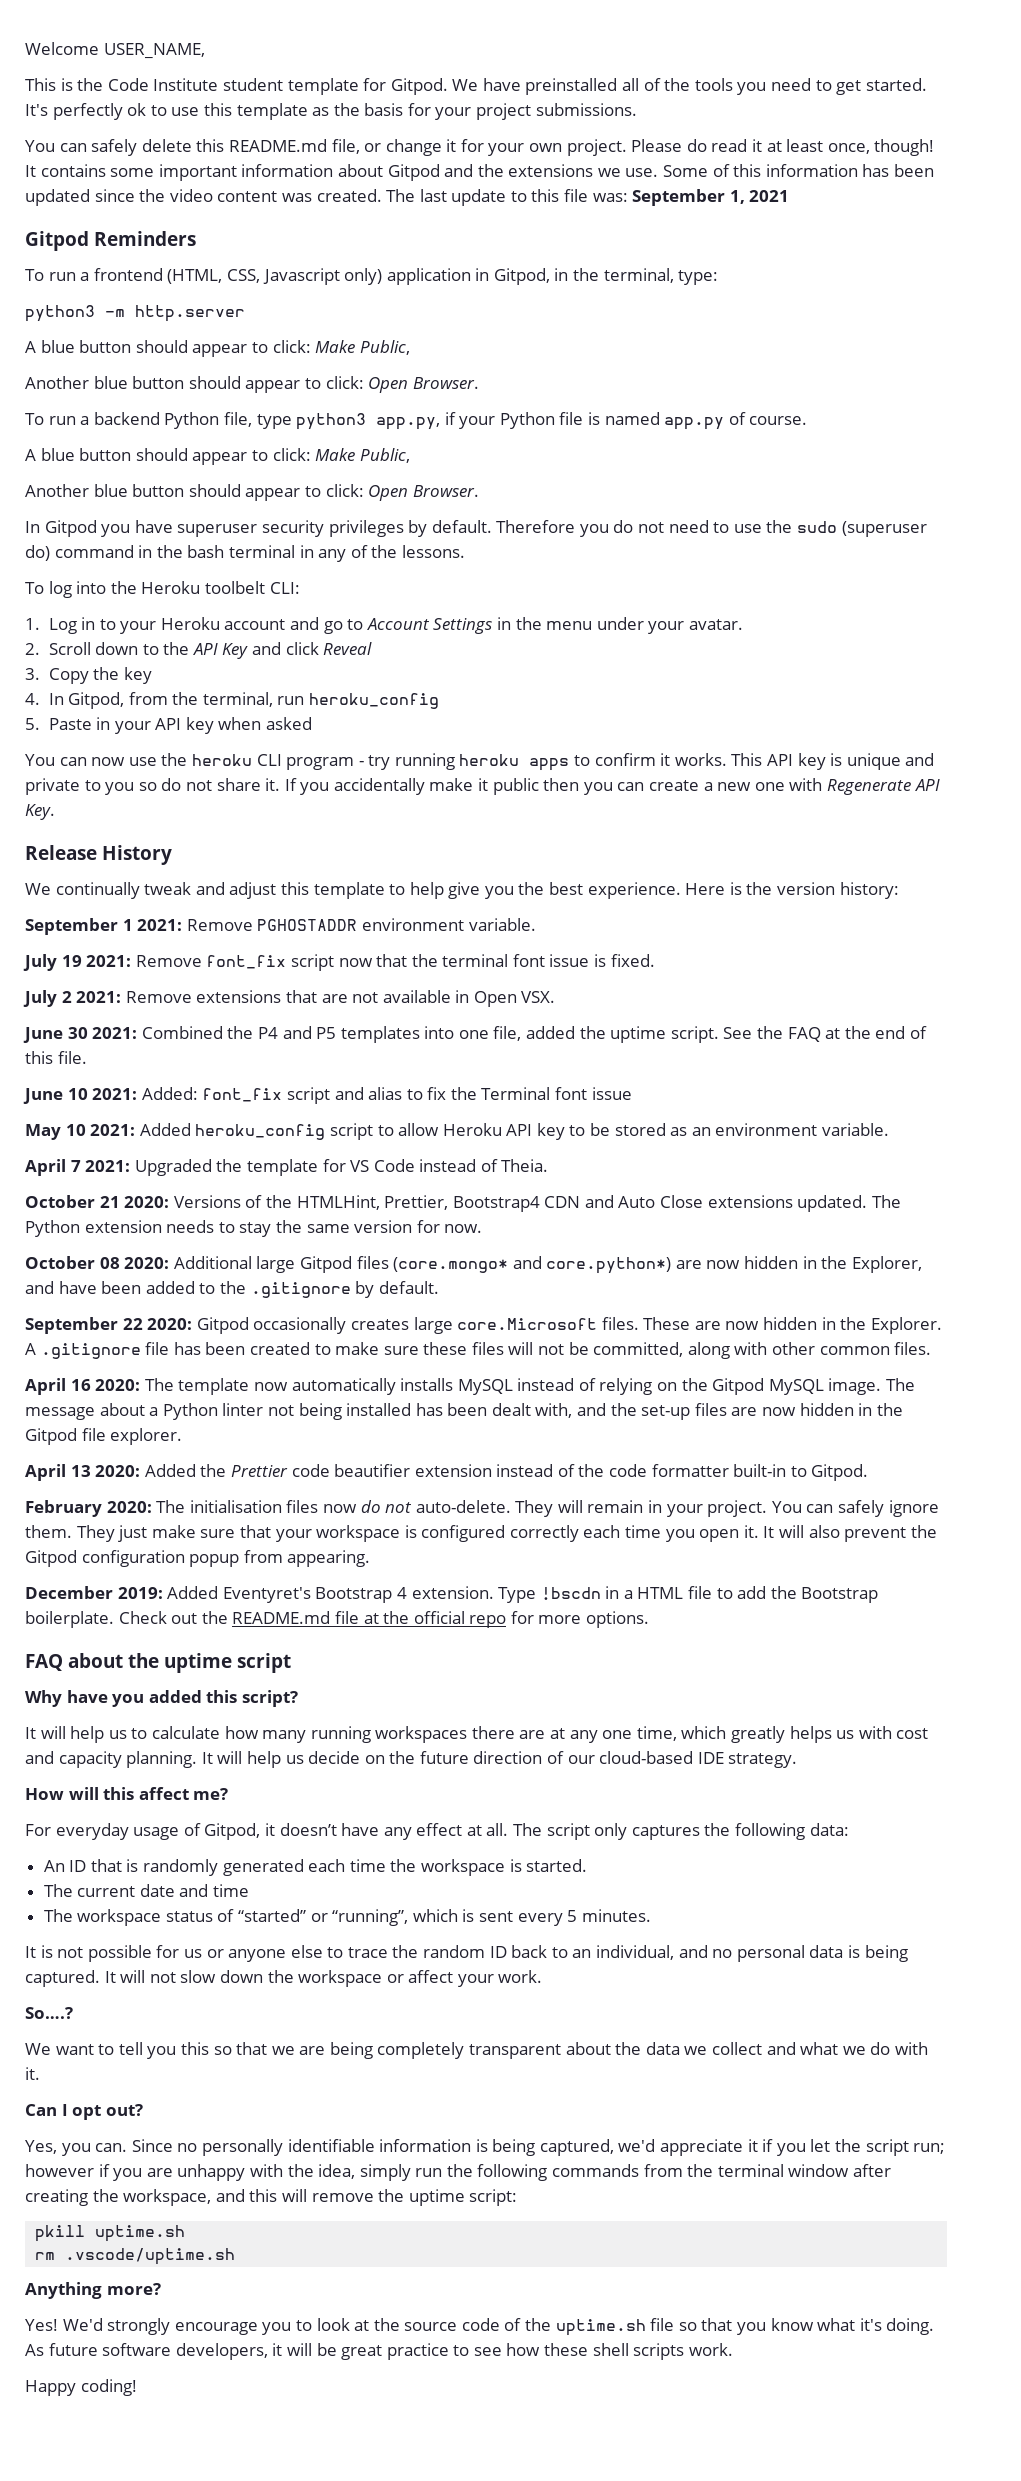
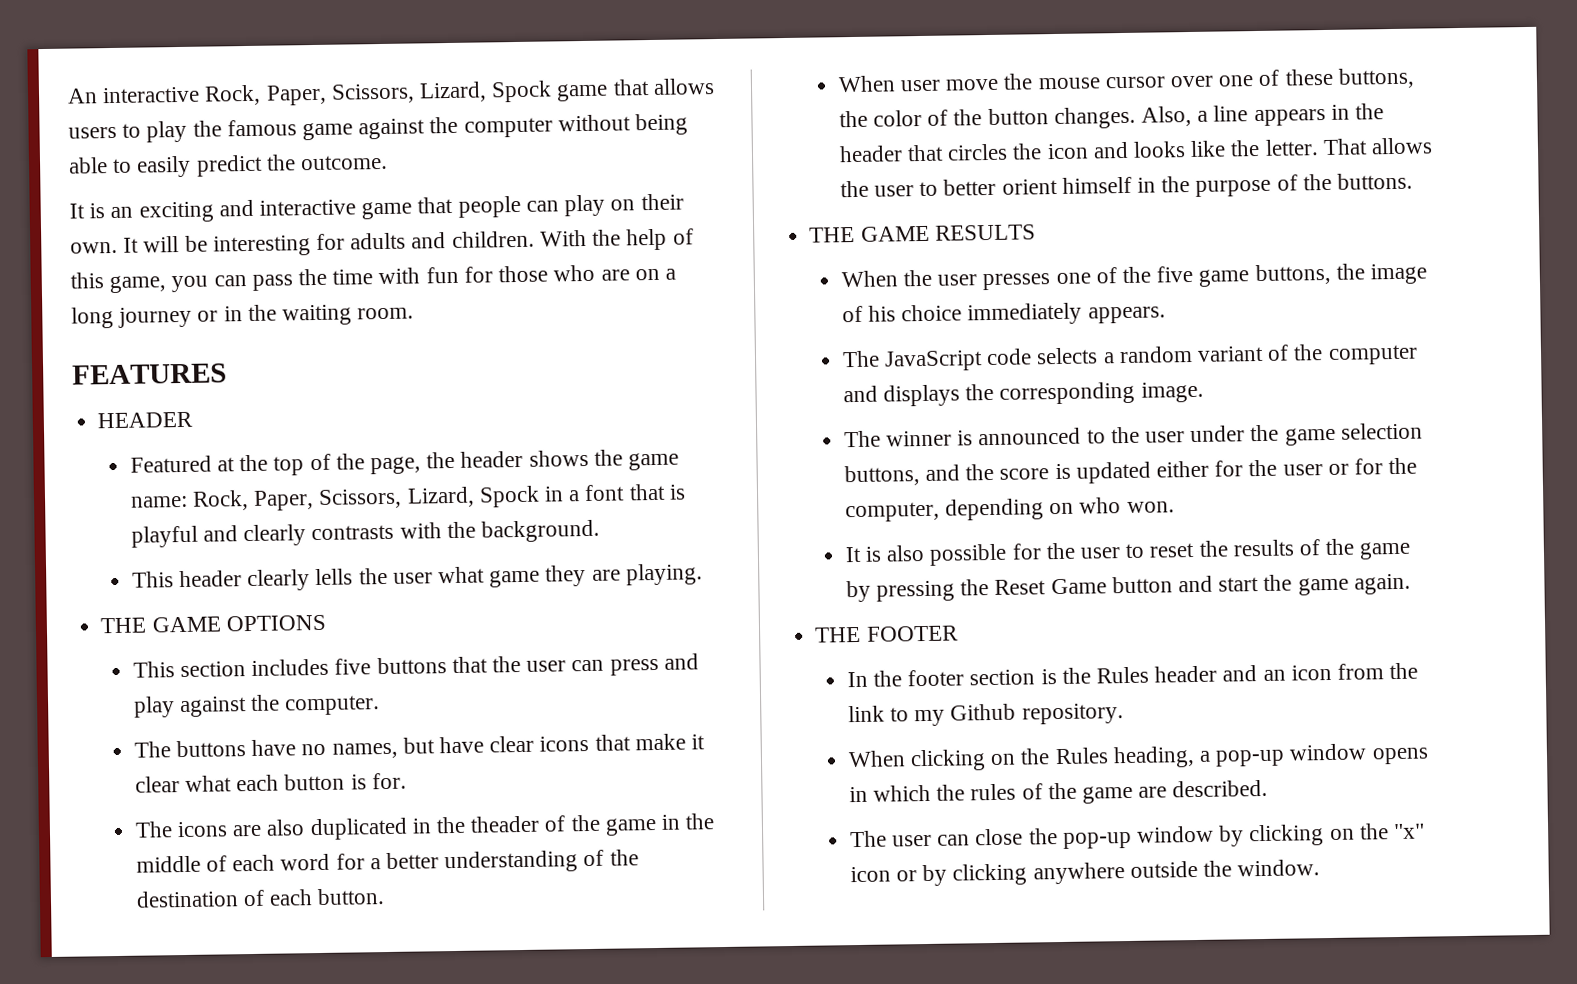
[25,42,205,59] [25,78,927,95] [25,103,637,120] [25,139,935,156] [25,164,935,181] [25,189,790,206] [25,231,196,251] [25,268,719,285] [25,305,245,322] [25,340,410,357] [25,376,479,393] [25,412,808,430] [25,448,410,465] [25,484,479,501] [25,520,927,537] [25,545,465,562] [25,581,300,598] [25,617,743,634] [25,642,373,659] [25,667,152,684] [25,692,440,709] [25,717,313,734] [25,753,935,771] [25,778,940,795] [25,804,55,820] [25,845,172,865] [25,882,899,899] [25,918,536,935] [23,954,655,971] [23,990,556,1007] [23,1026,927,1043] [25,1051,87,1064] [23,1087,632,1104] [25,1123,890,1140] [25,1159,549,1176] [25,1195,901,1212] [25,1220,483,1237] [25,1256,922,1274] [25,1281,439,1298] [25,1317,942,1334] [25,1342,932,1359] [25,1378,916,1395] [25,1403,903,1420] [25,1428,183,1445] [25,1464,869,1481] [25,1500,939,1517] [25,1525,937,1542] [25,1550,371,1567] [25,1586,879,1603] [25,1611,650,1628] [25,1653,291,1673] [25,1690,298,1707] [25,1726,929,1743] [25,1751,798,1768] [25,1787,229,1800] [25,1823,849,1840] [43,1859,588,1876] [43,1884,250,1897] [43,1909,651,1926] [25,1945,908,1962] [25,1970,543,1987] [25,2007,73,2019] [25,2042,928,2059] [25,2067,40,2080] [25,2104,143,2120] [25,2139,946,2156] [25,2164,892,2181] [25,2189,518,2206] [35,2225,186,2242] [35,2248,236,2265] [25,2282,161,2299] [25,2318,935,2336] [25,2343,733,2360] [25,2379,137,2396] Welcome USER_NAME, // This is the Code Institute student template for Gitpod. We have preinstalled all of the tools you need to get started. It's perfectly ok to use this template as the basis for your project submissions. // You can safely delete this README.md file, or change it for your own project. Please do read it at least once, though! It contains some important information about Gitpod and the extensions we use. Some of this information has been updated since the video content was created. The last update to this file was: September 1, 2021 // Gitpod Reminders // To run a frontend (HTML, CSS, Javascript only) application in Gitpod, in the terminal, type: // python3 -m http.server // A blue button should appear to click: Make Public, // Another blue button should appear to click: Open Browser. // To run a backend Python file, type python3 app.py, if your Python file is named app.py of course. // A blue button should appear to click: Make Public, // Another blue button should appear to click: Open Browser. // In Gitpod you have superuser security privileges by default. Therefore you do not need to use the sudo (superuser do) command in the bash terminal in any of the lessons. // To log into the Heroku toolbelt CLI: // 1. Log in to your Heroku account and go to Account Settings in the menu under your avatar. // 2. Scroll down to the API Key and click Reveal // 3. Copy the key // 4. In Gitpod, from the terminal, run heroku_config // 5. Paste in your API key when asked // You can now use the heroku CLI program - try running heroku apps to confirm it works. This API key is unique and private to you so do not share it. If you accidentally make it public then you can create a new one with Regenerate API Key. // Release History // We continually tweak and adjust this template to help give you the best experience. Here is the version history: // September 1 2021: Remove PGHOSTADDR environment variable. // July 19 2021: Remove font_fix script now that the terminal font issue is fixed. // July 2 2021: Remove extensions that are not available in Open VSX. // June 30 2021: Combined the P4 and P5 templates into one file, added the uptime script. See the FAQ at the end of this file. // June 10 2021: Added: font_fix script and alias to fix the Terminal font issue // May 10 2021: Added heroku_config script to allow Heroku API key to be stored as an environment variable. // April 7 2021: Upgraded the template for VS Code instead of Theia. // October 21 2020: Versions of the HTMLHint, Prettier, Bootstrap4 CDN and Auto Close extensions updated. The Python extension needs to stay the same version for now. // October 08 2020: Additional large Gitpod files (core.mongo* and core.python*) are now hidden in the Explorer, and have been added to the .gitignore by default. // September 22 2020: Gitpod occasionally creates large core.Microsoft files. These are now hidden in the Explorer. A .gitignore file has been created to make sure these files will not be committed, along with other common files. // April 16 2020: The template now automatically installs MySQL instead of relying on the Gitpod MySQL image. The message about a Python linter not being installed has been dealt with, and the set-up files are now hidden in the Gitpod file explorer. // April 13 2020: Added the Prettier code beautifier extension instead of the code formatter built-in to Gitpod. // February 2020: The initialisation files now do not auto-delete. They will remain in your project. You can safely ignore them. They just make sure that your workspace is configured correctly each time you open it. It will also prevent the Gitpod configuration popup from appearing. // December 2019: Added Eventyret's Bootstrap 4 extension. Type !bscdn in a HTML file to add the Bootstrap boilerplate. Check out the README.md file at the official repo for more options. // FAQ about the uptime script // Why have you added this script? // It will help us to calculate how many running workspaces there are at any one time, which greatly helps us with cost and capacity planning. It will help us decide on the future direction of our cloud-based IDE strategy. // How will this affect me? // For everyday usage of Gitpod, it doesn’t have any effect at all. The script only captures the following data: // An ID that is randomly generated each time the workspace is started. // The current date and time // The workspace status of “started” or “running”, which is sent every 5 minutes. // It is not possible for us or anyone else to trace the random ID back to an individual, and no personal data is being captured. It will not slow down the workspace or affect your work. // So….? // We want to tell you this so that we are being completely transparent about the data we collect and what we do with it. // Can I opt out? // Yes, you can. Since no personally identifiable information is being captured, we'd appreciate it if you let the script run; however if you are unhappy with the idea, simply run the following commands from the terminal window after creating the workspace, and this will remove the uptime script: // pkill uptime.sh // rm .vscode/uptime.sh // Anything more? // Yes! We'd strongly encourage you to look at the source code of the uptime.sh file so that you know what it's doing. As future software developers, it will be great practice to see how these shell scripts work. // Happy coding! -> [67,78,715,106] [68,113,689,143] [68,154,389,178] [69,193,684,223] [70,228,694,257] [70,264,676,294] [71,304,415,329] [72,363,227,385] [97,411,194,429] [129,449,680,476] [129,483,686,511] [130,519,601,548] [131,563,703,592] [100,614,326,634] [132,653,699,678] [132,694,381,718] [133,733,706,759] [134,772,407,793] [134,813,715,841] [135,849,639,874] [135,888,386,908] [837,67,1415,93] [838,103,1385,130] [838,137,1434,163] [839,172,1414,198] [809,224,1036,243] [840,263,1428,291] [841,302,1166,326] [841,344,1418,372] [842,381,1204,407] [843,422,1423,448] [843,457,1418,487] [844,497,1175,523] [844,538,1412,566] [845,573,1411,603] [815,625,959,643] [846,662,1419,688] [847,703,1124,727] [847,743,1429,772] [848,779,1269,804] [849,823,1426,849] [849,859,1321,887] An interactive Rock, Paper, Scissors, Lizard, Spock game that allows users to play the famous game against the computer without being able to easily predict the outcome. // It is an exciting and interactive game that people can play on their own. It will be interesting for adults and children. With the help of this game, you can pass the time with fun for those who are on a long journey or in the waiting room. // FEATURES // HEADER // Featured at the top of the page, the header shows the game name: Rock, Paper, Scissors, Lizard, Spock in a font that is playful and clearly contrasts with the background. // This header clearly lells the user what game they are playing. // THE GAME OPTIONS // This section includes five buttons that the user can press and play against the computer. // The buttons have no names, but have clear icons that make it clear what each button is for. // The icons are also duplicated in the theader of the game in the middle of each word for a better understanding of the destination of each button. // When user move the mouse cursor over one of these buttons, the color of the button changes. Also, a line appears in the header that circles the icon and looks like the letter. That allows the user to better orient himself in the purpose of the buttons. // THE GAME RESULTS // When the user presses one of the five game buttons, the image of his choice immediately appears. // The JavaScript code selects a random variant of the computer and displays the corresponding image. // The winner is announced to the user under the game selection buttons, and the score is updated either for the user or for the computer, depending on who won. // It is also possible for the user to reset the results of the game by pressing the Reset Game button and start the game again. // THE FOOTER // In the footer section is the Rules header and an icon from the link to my Github repository. // When clicking on the Rules heading, a pop-up window opens in which the rules of the game are described. // The user can close the pop-up window by clicking on the "x" icon or by clicking anywhere outside the window.

